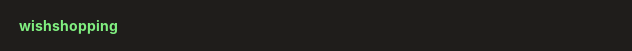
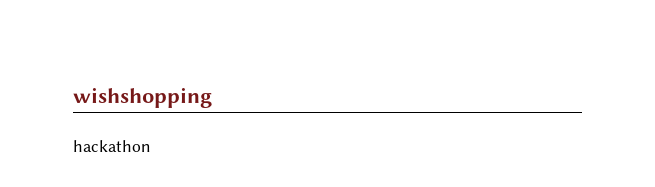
(118, 26) none -> [73,140,150,152] // hackathon

